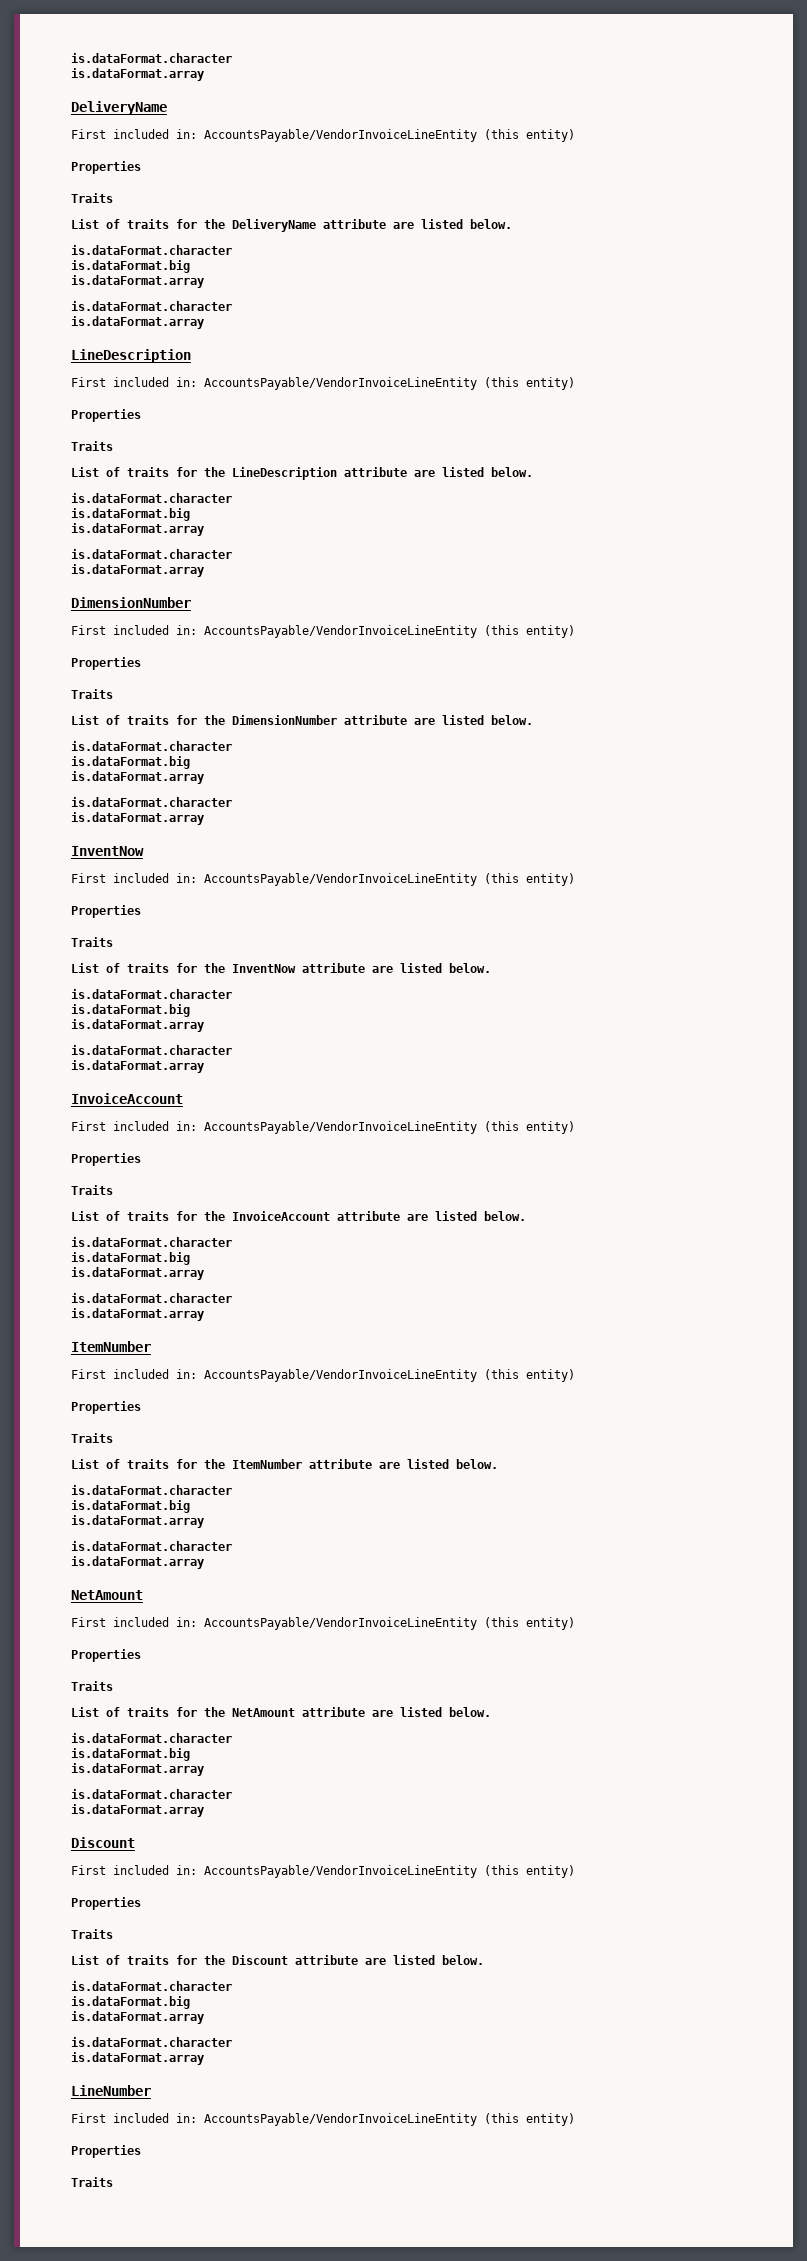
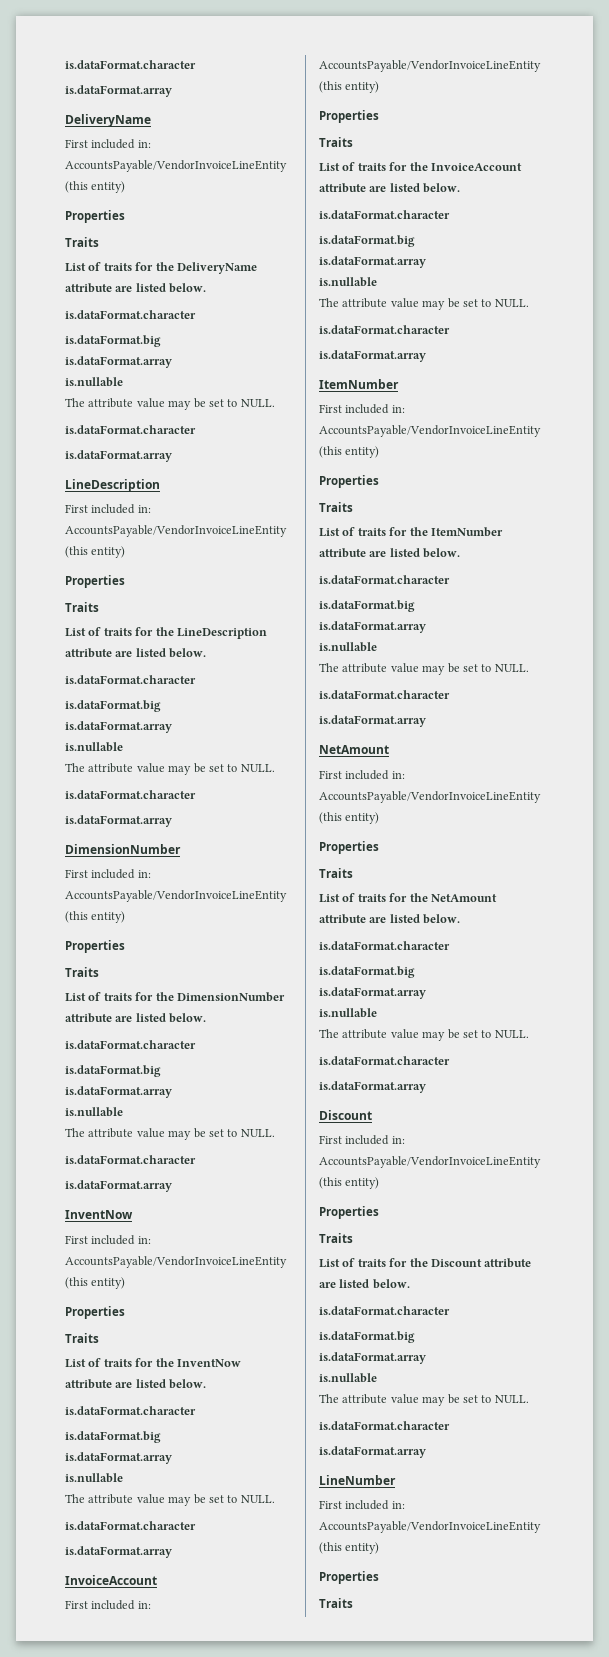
(204, 281) none -> [65,377,123,387] [65,398,275,410] // is.nullable // The attribute value may be set to NULL.
(204, 529) none -> [65,742,123,752] [65,763,275,775] // is.nullable // The attribute value may be set to NULL.
(204, 777) none -> [65,1107,123,1117] [65,1128,275,1140] // is.nullable // The attribute value may be set to NULL.
(204, 1025) none -> [65,1473,123,1483] [65,1494,275,1506] // is.nullable // The attribute value may be set to NULL.
(204, 1273) none -> [319,277,377,287] [319,298,529,310] // is.nullable // The attribute value may be set to NULL.
(204, 1521) none -> [319,642,377,652] [319,663,529,675] // is.nullable // The attribute value may be set to NULL.
(204, 1769) none -> [319,1008,377,1018] [319,1029,529,1041] // is.nullable // The attribute value may be set to NULL.
(204, 2017) none -> [319,1373,377,1383] [319,1394,529,1406] // is.nullable // The attribute value may be set to NULL.

